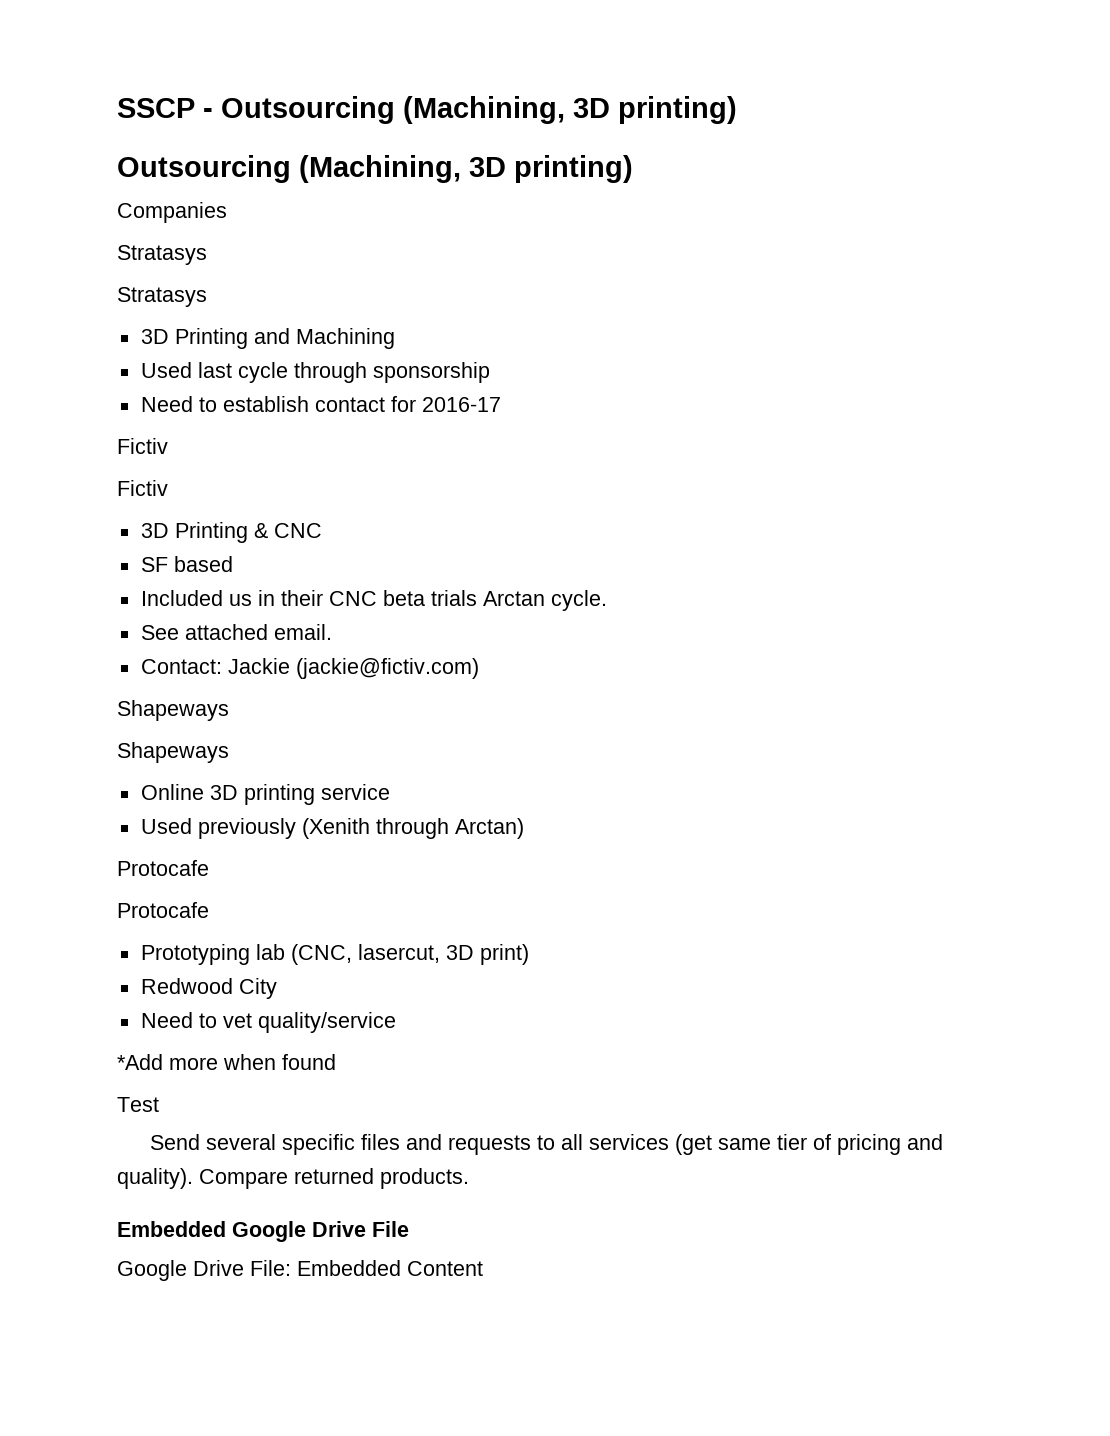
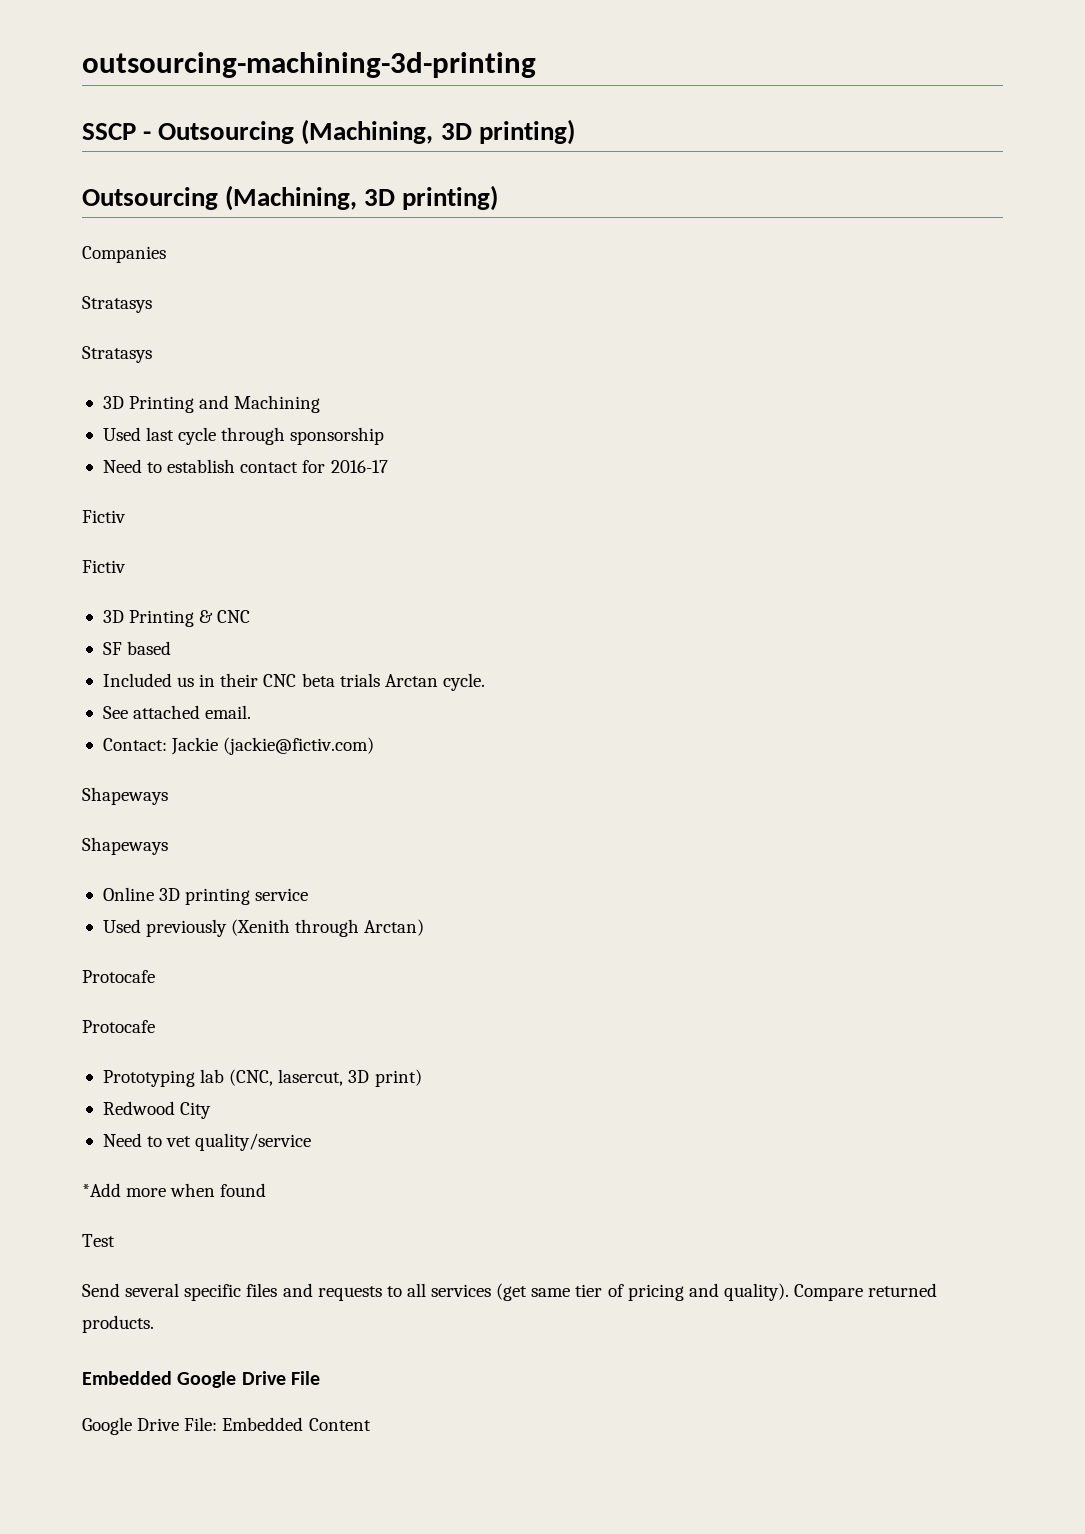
(117, 108) none -> [82,52,536,78] outsourcing-machining-3d-printing //

